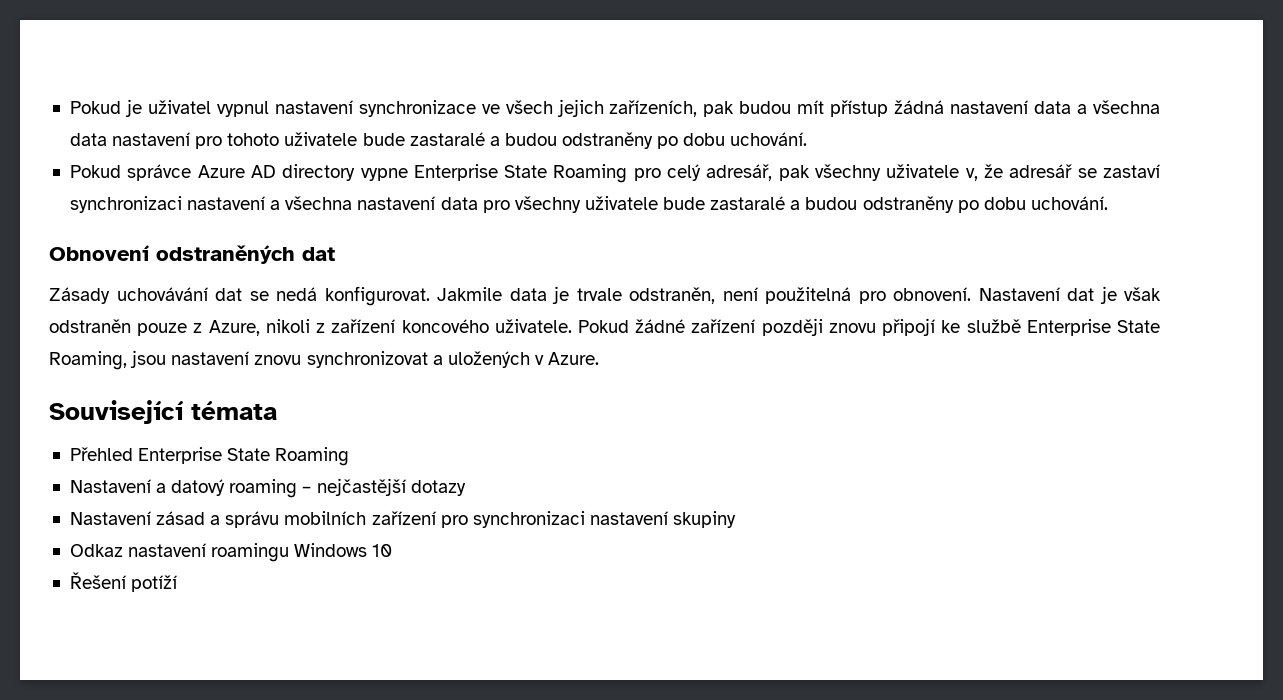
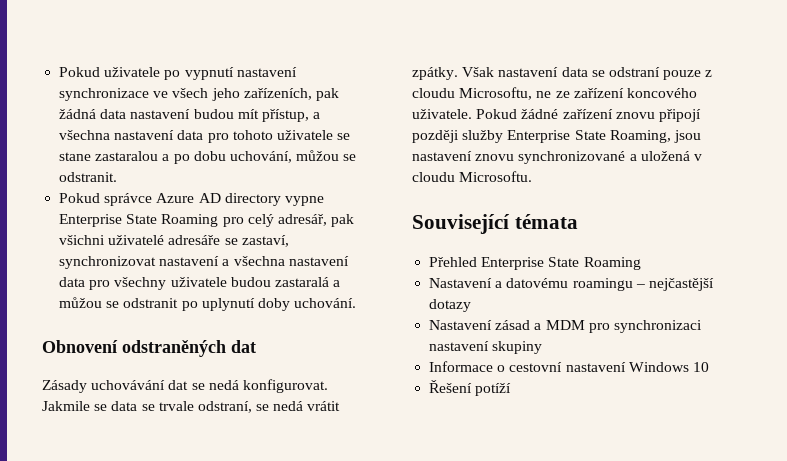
[69,99,269,117] Pokud je uživatel vypnul -> [59,67,234,80] Pokud uživatele po vypnutí
[556,99,604,117] jejich -> [211,88,240,101] jeho
[739,100,1161,117] [69,132,808,149] budou mít přístup žádná nastavení data a všechna data nastavení pro tohoto uživatele bude zastaralé a budou odstraněny po dobu uchování. -> [59,109,321,122] [59,130,351,143] [59,150,357,164] [59,172,118,182] žádná data nastavení budou mít přístup, a všechna nastavení data pro tohoto uživatele se stane zastaralou a po dobu uchování, můžou se odstranit.
[815,164,1160,181] [69,196,182,213] všechny uživatele v, že adresář se zastaví synchronizaci -> [59,235,289,247] [59,256,157,269] všichni uživatelé adresáře se zastaví, synchronizovat
[663,196,1026,213] bude zastaralé a budou odstraněny po dobu -> [230,277,341,287] [59,297,290,311] budou zastaralá a můžou se odstranit po uplynutí doby
[509,286,1161,304] [49,319,326,336] data je trvale odstraněn, není použitelná pro obnovení. Nastavení dat je však odstraněn pouze z Azure, nikoli z -> [94,401,341,413] [412,67,713,80] [412,87,570,100] se data se trvale odstraní, se nedá vrátit zpátky. Však nastavení data se odstraní pouze z cloudu Microsoftu, ne ze
[761,318,823,336] později -> (613, 114) none
[941,319,1021,333] ke službě -> [412,130,504,143] později služby
[306,351,600,368] synchronizovat a uložených v Azure. -> [518,151,702,164] [412,171,533,182] synchronizované a uložená v cloudu Microsoftu.
[171,479,298,498] datový roaming -> [506,278,633,291] datovému roamingu
[225,511,436,528] správu mobilních zařízení -> [545,320,585,330] MDM
[69,543,290,562] Odkaz nastavení roamingu -> [429,361,626,372] Informace o cestovní nastavení

